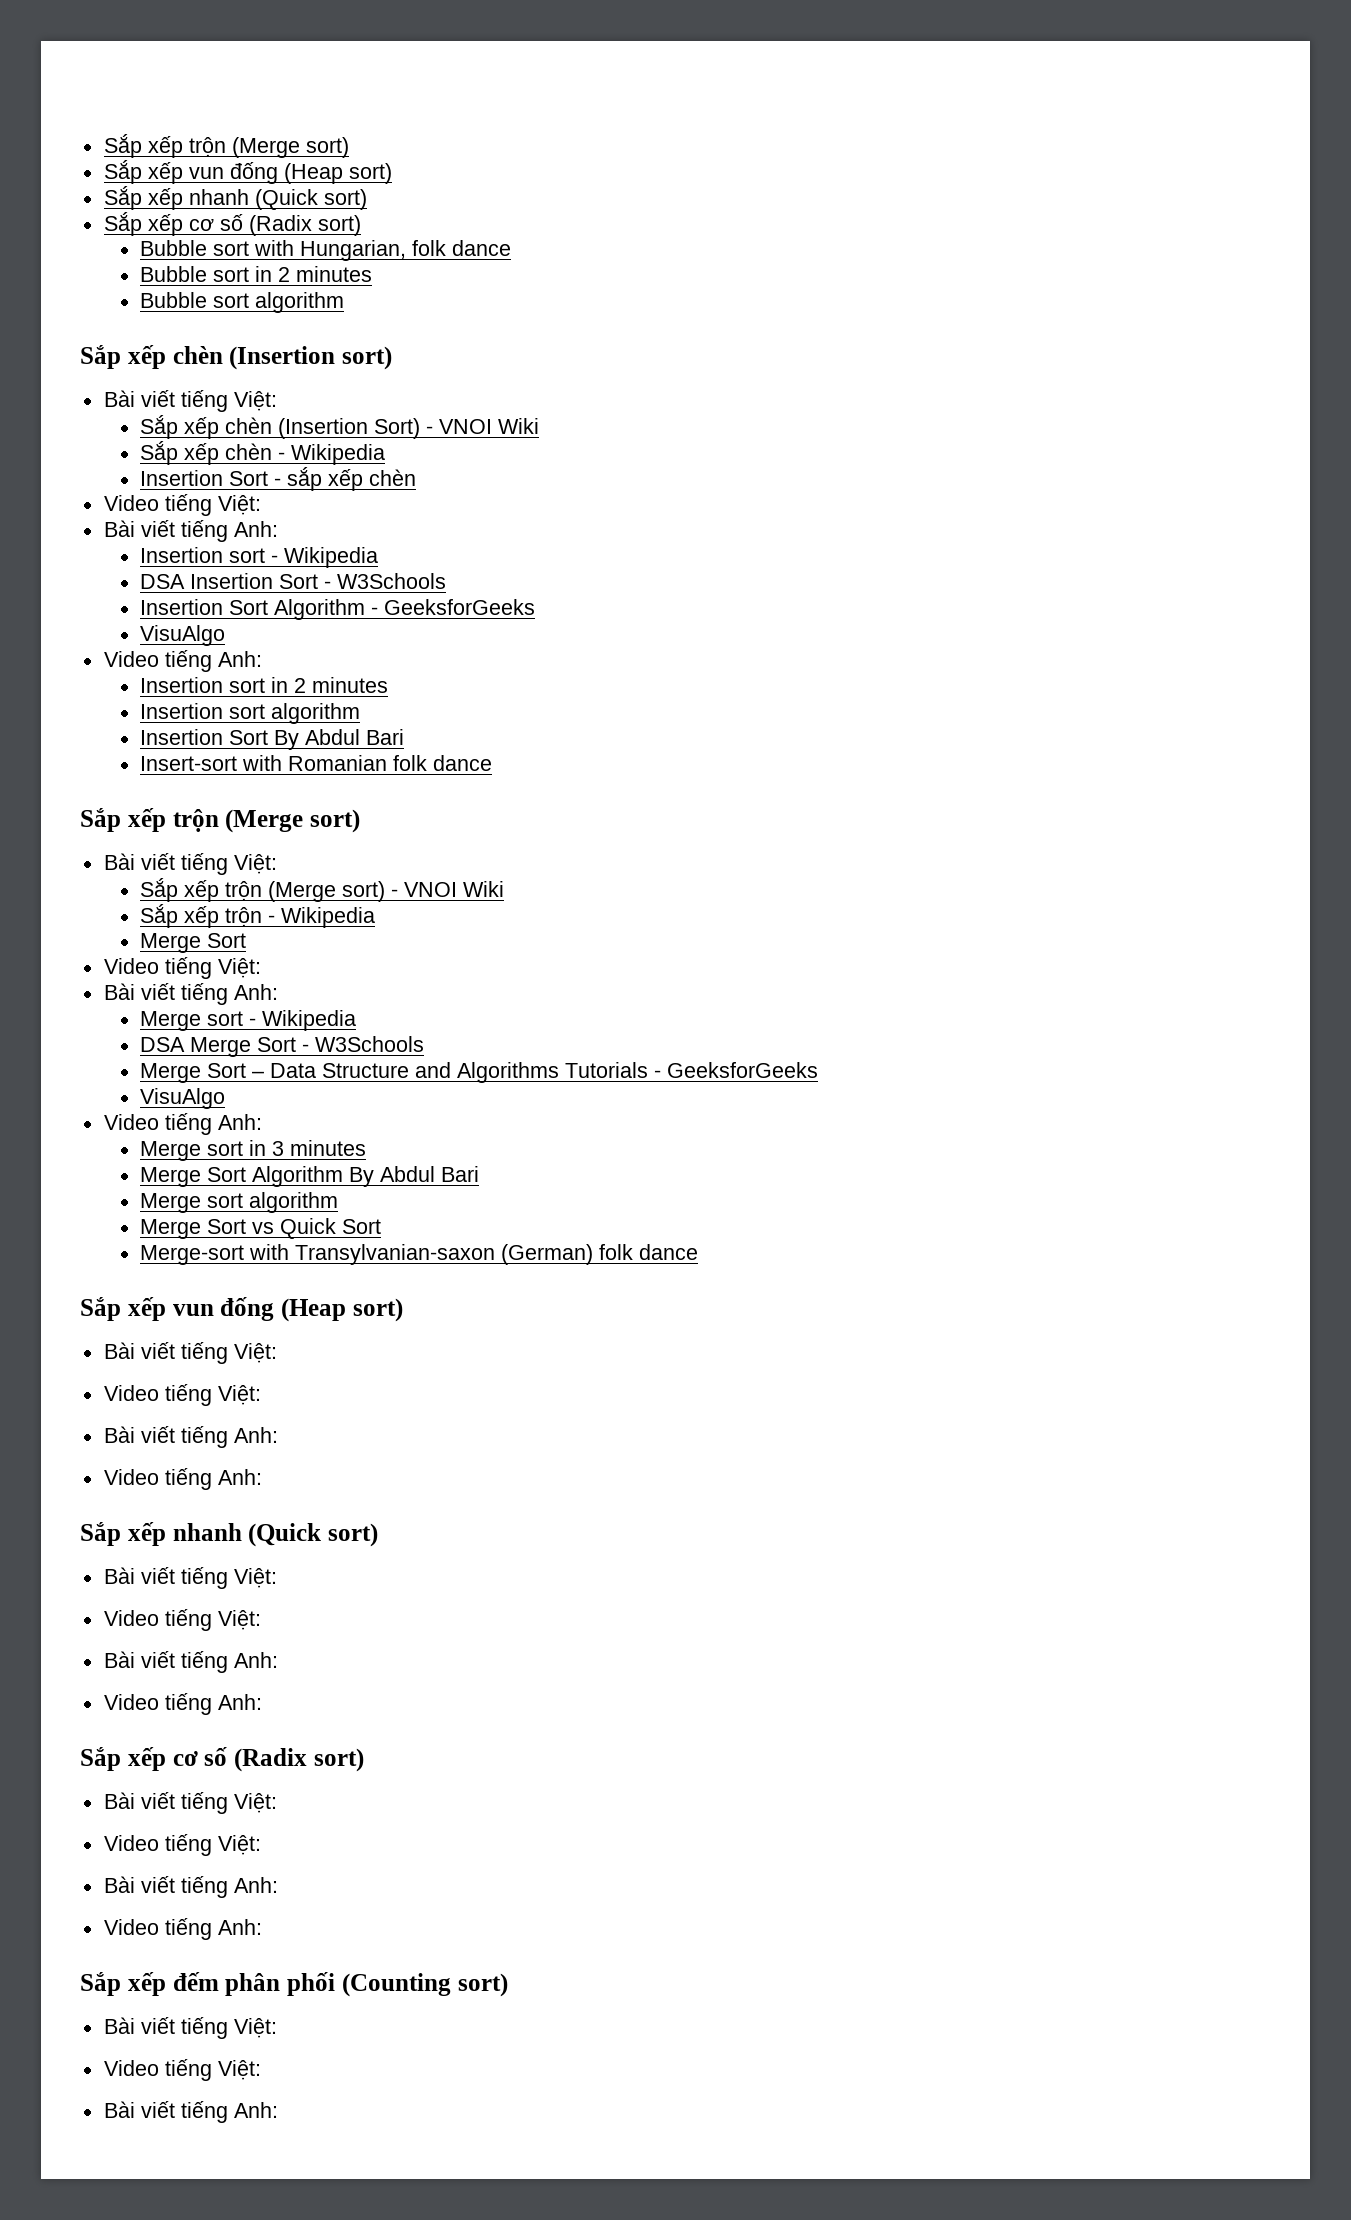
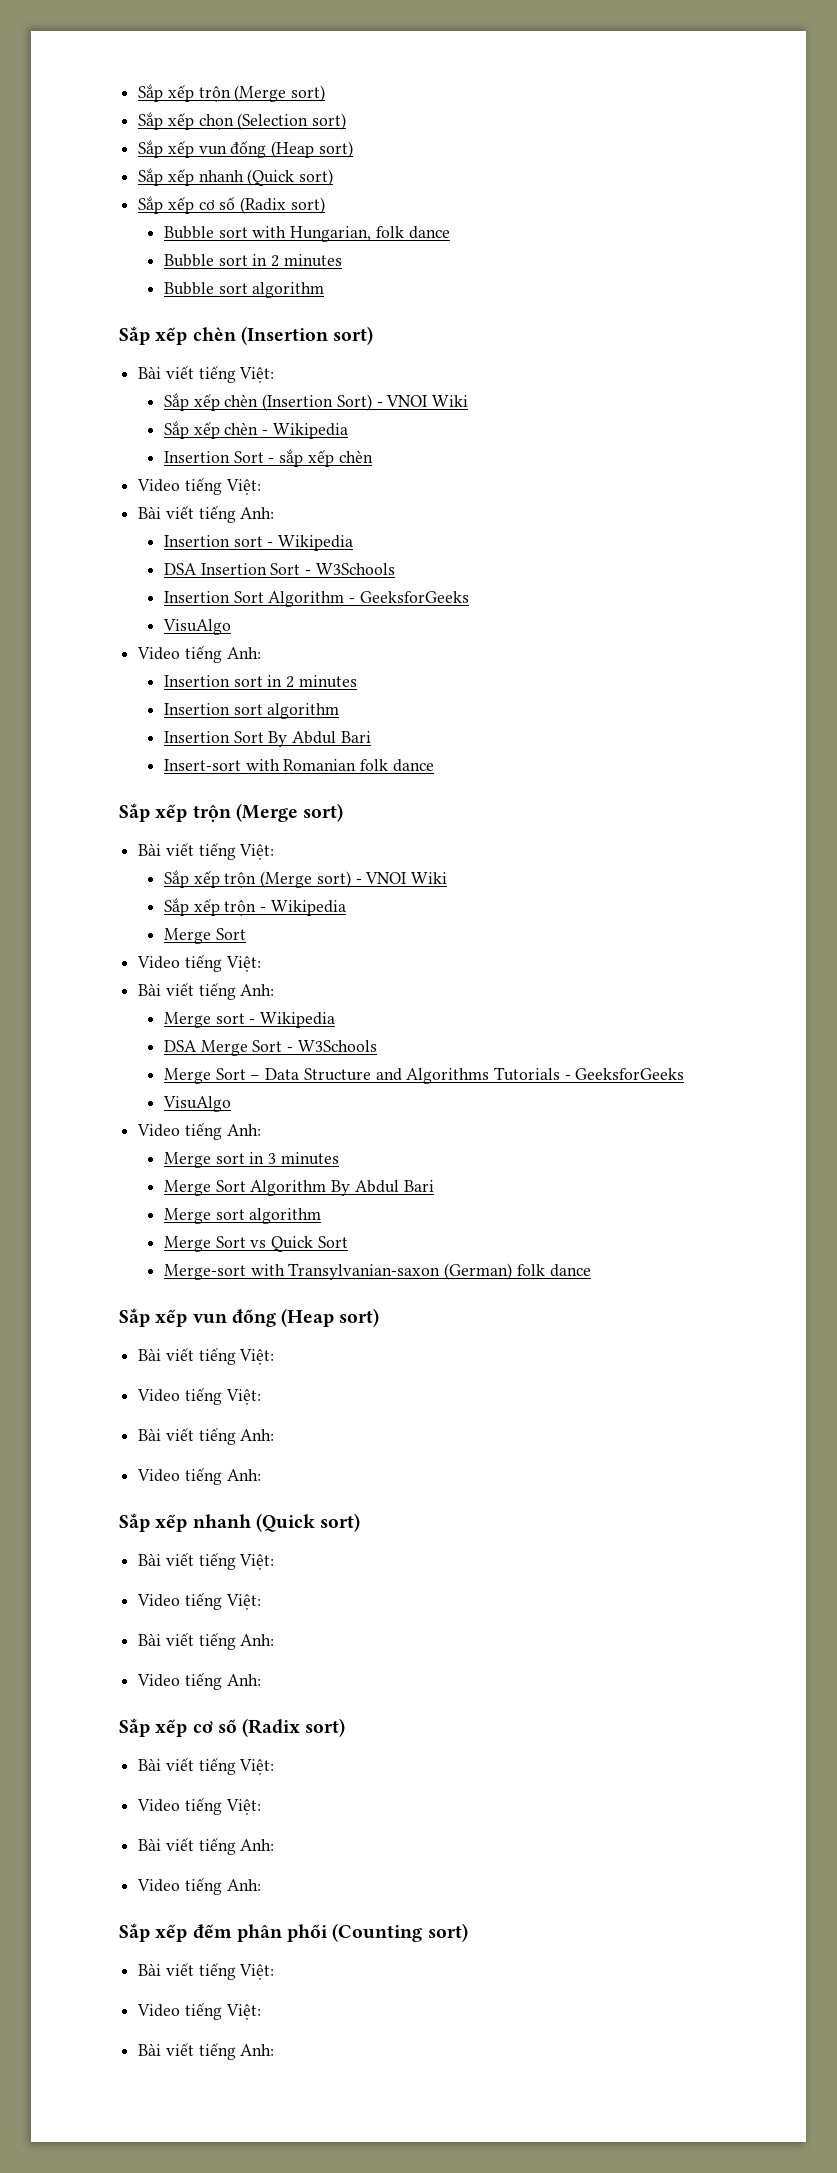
[103,134,349,158] Sắp xếp trộn (Merge sort) -> [138,84,326,102] [138,112,347,130] Sắp xếp trộn (Merge sort) // Sắp xếp chọn (Selection sort)

